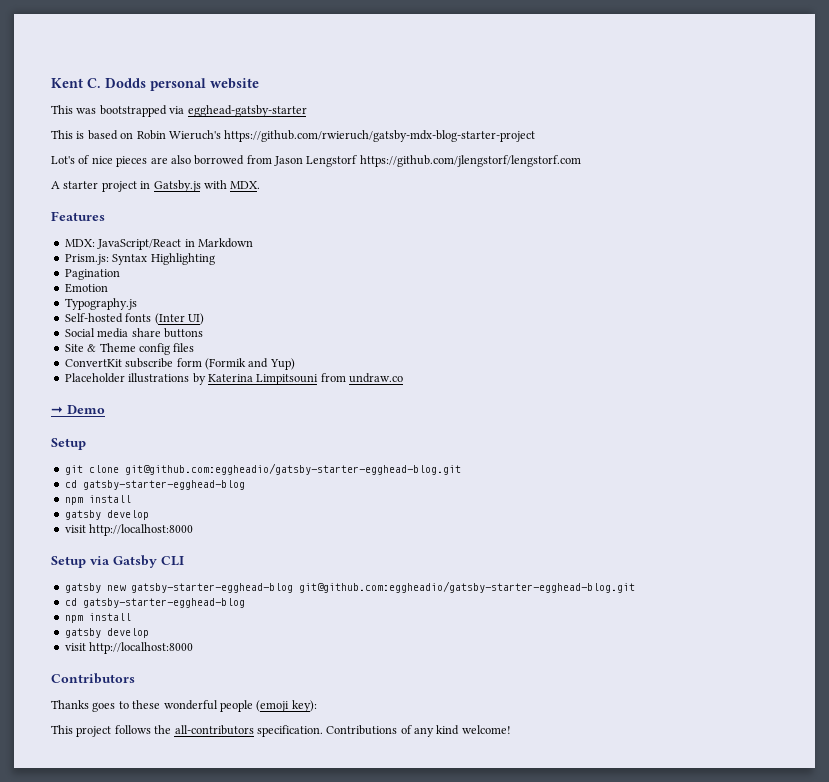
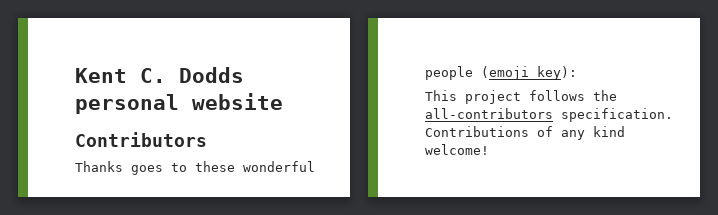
[51,105,307,117] [51,130,536,142] [51,155,581,167] [51,180,261,192] [51,211,105,221] [64,238,253,250] [64,253,215,265] [64,269,120,280] [64,283,108,293] [64,298,137,310] [64,313,204,325] [64,328,203,338] [64,343,195,355] [64,358,295,370] [64,373,403,385] [51,405,105,414] [51,438,86,450] [64,463,461,475] [64,480,245,490] [64,495,131,505] [64,510,149,520] [64,524,194,536] [51,555,184,568] [64,581,635,593] [64,598,245,608] [64,613,131,623] [64,628,149,638] [64,642,194,654] // This was bootstrapped via egghead-gatsby-starter // This is based on Robin Wieruch's https://github.com/rwieruch/gatsby-mdx-blog-starter-project // Lot's of nice pieces are also borrowed from Jason Lengstorf https://github.com/jlengstorf/lengstorf.com // A starter project in Gatsby.js with MDX. // Features // MDX: JavaScript/React in Markdown // Prism.js: Syntax Highlighting // Pagination // Emotion // Typography.js // Self-hosted fonts (Inter UI) // Social media share buttons // Site & Theme config files // ConvertKit subscribe form (Formik and Yup) // Placeholder illustrations by Katerina Limpitsouni from undraw.co // ➞ Demo // Setup // git clone git@github.com:eggheadio/gatsby-starter-egghead-blog.git // cd gatsby-starter-egghead-blog // npm install // gatsby develop // visit http://localhost:8000 // Setup via Gatsby CLI // gatsby new gatsby-starter-egghead-blog git@github.com:eggheadio/gatsby-starter-egghead-blog.git // cd gatsby-starter-egghead-blog // npm install // gatsby develop // visit http://localhost:8000 -> (283, 101) none

